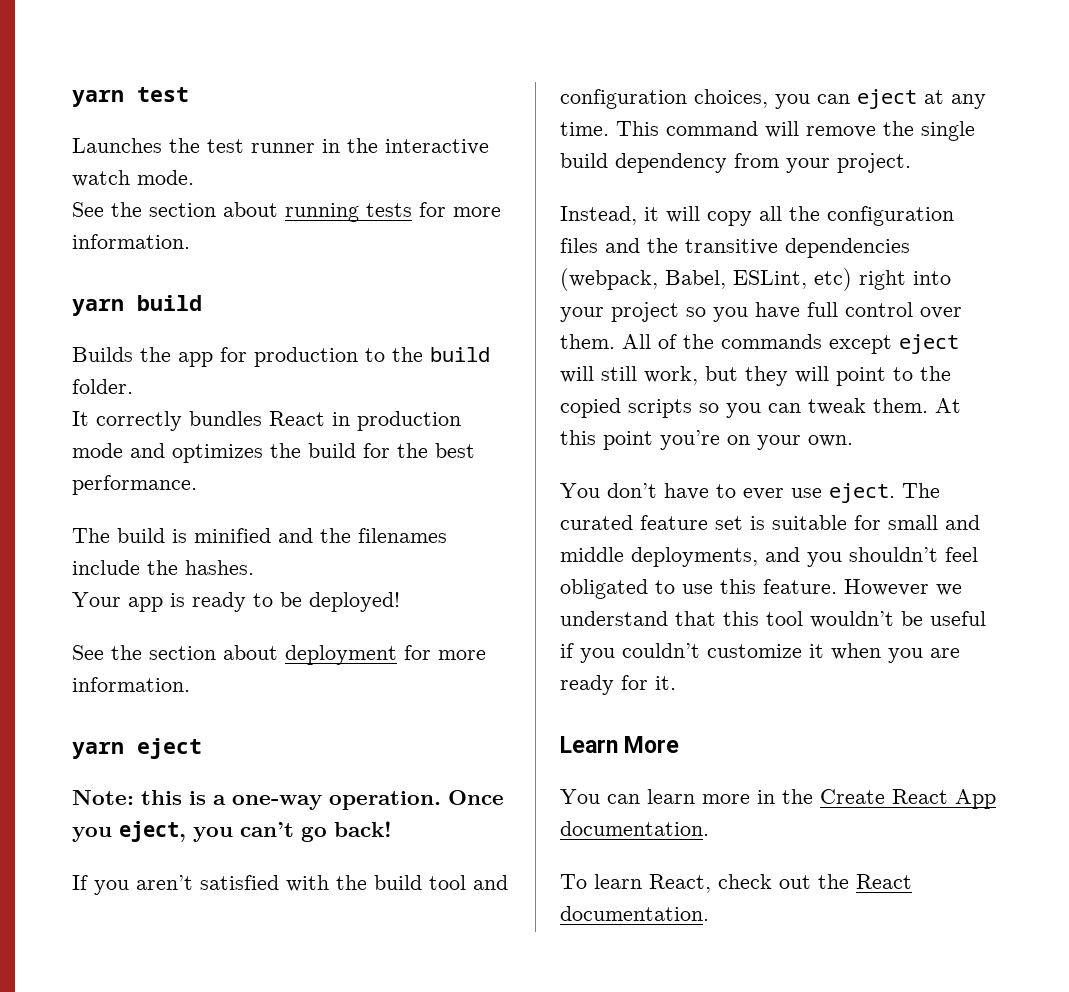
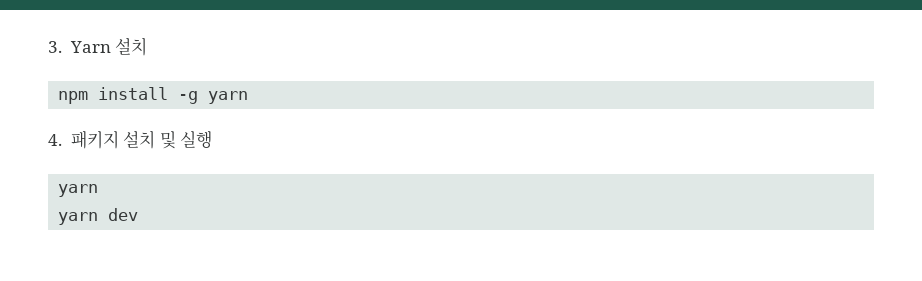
[72,87,189,107] [72,138,489,155] [72,170,194,187] [72,202,501,222] [72,234,190,249] [72,295,202,316] [72,347,490,367] [72,379,133,394] [72,411,461,431] [72,443,475,463] [72,475,197,495] [72,528,447,543] [72,560,254,575] [72,592,400,612] [72,645,486,665] [72,677,190,692] [72,738,202,759] [72,790,504,810] [72,821,392,842] [72,875,508,895] [560,89,986,109] [560,121,975,141] [560,153,911,173] [560,206,954,226] [560,238,910,258] [560,268,951,291] [560,302,962,322] [560,334,959,354] [560,366,951,386] [560,398,961,418] [560,430,853,450] [560,483,940,503] [560,515,980,530] [560,547,978,567] [560,579,962,599] [560,611,986,628] [560,643,960,663] [560,675,676,695] [560,736,680,753] [560,789,996,809] [560,821,709,836] [560,874,912,893] [560,906,709,921] yarn test // Launches the test runner in the interactive watch mode. // See the section about running tests for more information. // yarn build // Builds the app for production to the build folder. // It correctly bundles React in production mode and optimizes the build for the best performance. // The build is minified and the filenames include the hashes. // Your app is ready to be deployed! // See the section about deployment for more information. // yarn eject // Note: this is a one-way operation. Once you eject, you can’t go back! // If you aren’t satisfied with the build tool and configuration choices, you can eject at any time. This command will remove the single build dependency from your project. // Instead, it will copy all the configuration files and the transitive dependencies (webpack, Babel, ESLint, etc) right into your project so you have full control over them. All of the commands except eject will still work, but they will point to the copied scripts so you can tweak them. At this point you’re on your own. // You don’t have to ever use eject. The curated feature set is suitable for small and middle deployments, and you shouldn’t feel obligated to use this feature. However we understand that this tool wouldn’t be useful if you couldn’t customize it when you are ready for it. // Learn More // You can learn more in the Create React App documentation. // To learn React, check out the React documentation. -> [48,37,148,56] [58,87,249,104] [48,130,213,149] [58,184,99,197] [58,208,139,225] 3. Yarn 설치 // npm install -g yarn // 4. 패키지 설치 및 실행 // yarn // yarn dev

